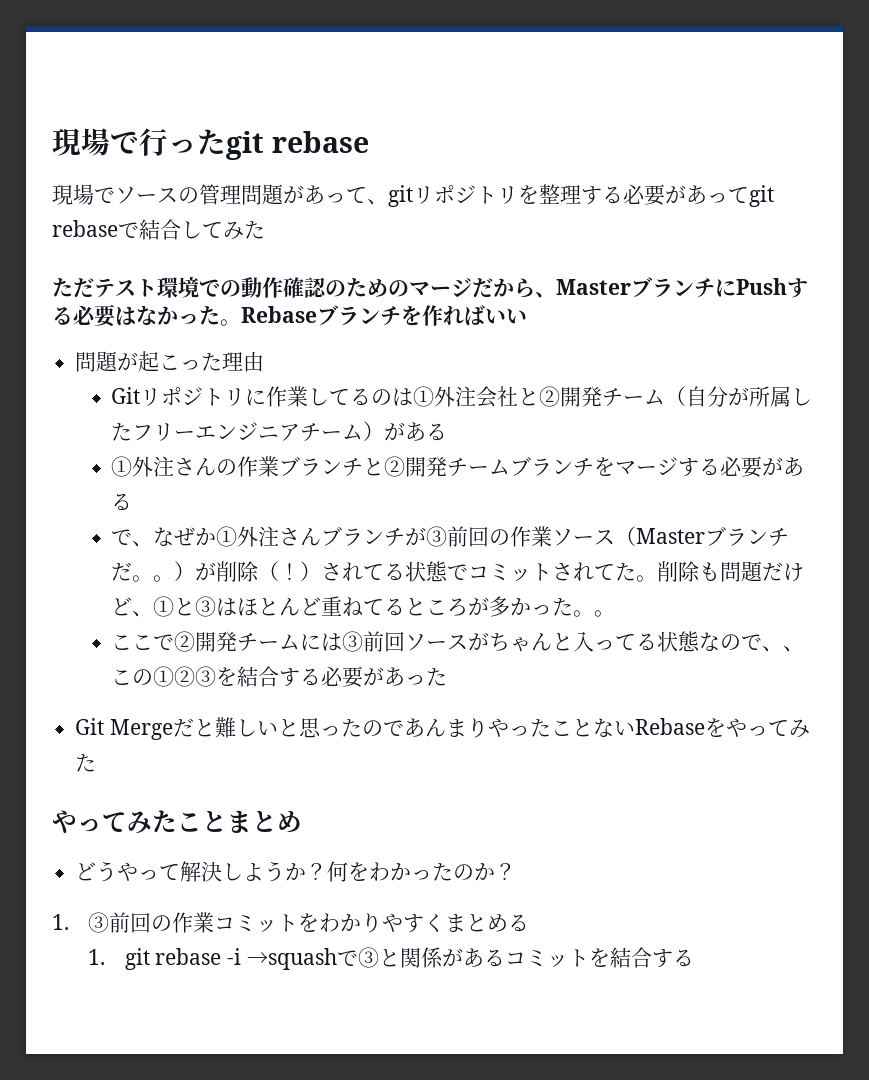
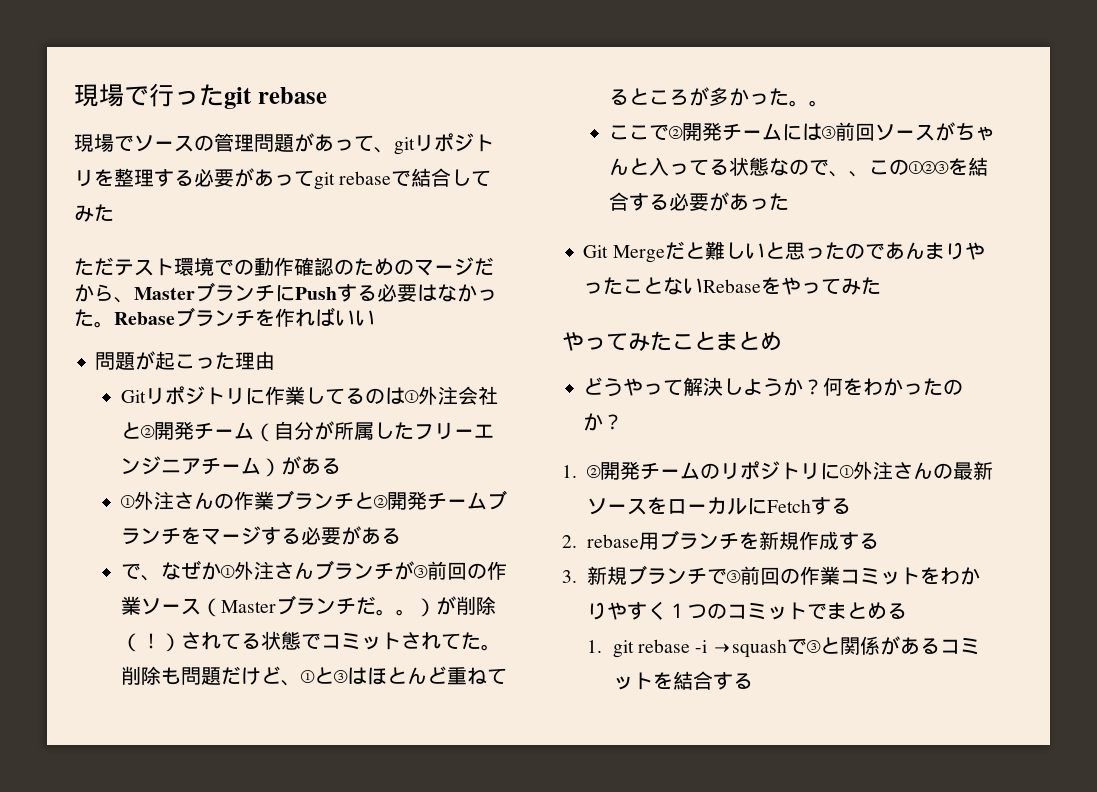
(69, 922) none -> [587,461,994,480] [587,497,852,515] [562,530,880,550] [562,565,728,585] ②開発チームのリポジトリに①外注さんの最新ソースをローカルにFetchする // 2. rebase用ブランチを新規作成する // 3.新規ブランチで
(446, 923) none -> [667,602,828,620] １つのコミットで

